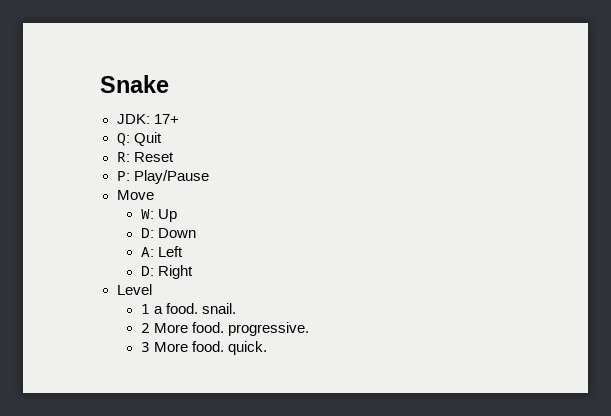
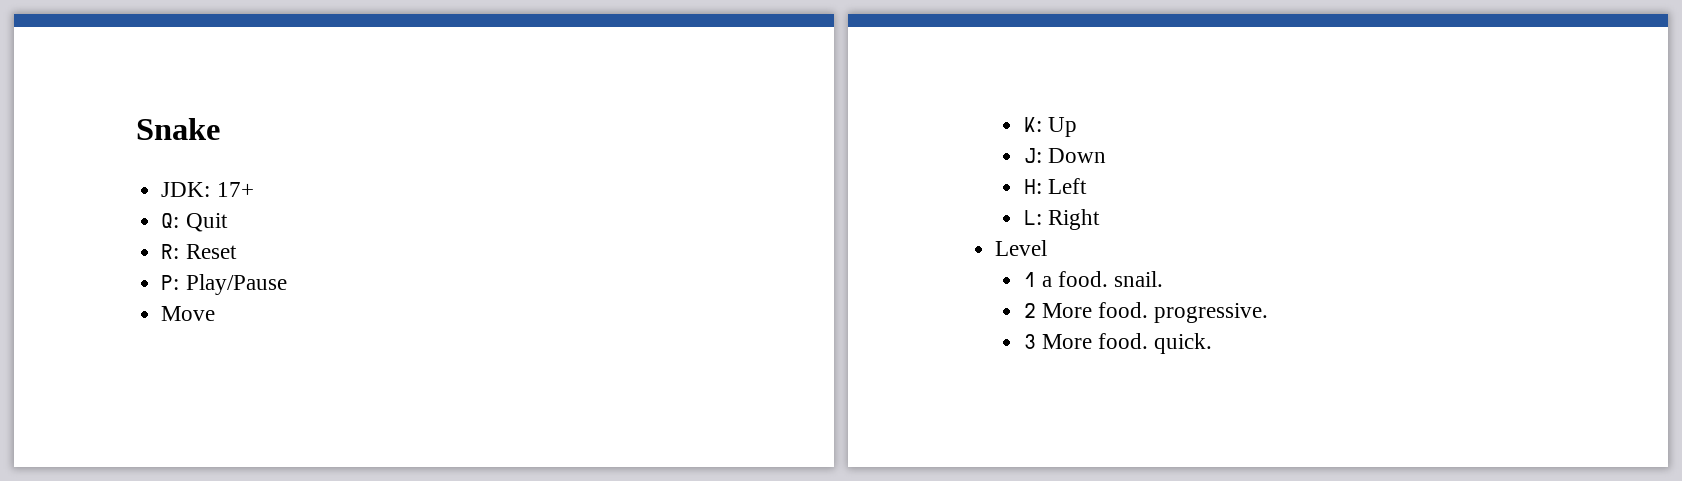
[140,209,154,219] W: -> [1023,117,1042,132] K:
[140,228,154,238] D: -> [1023,148,1042,163] J:
[140,247,154,257] A: -> [1023,179,1042,194] H:
[140,266,154,276] D: -> [1023,210,1042,225] L:

